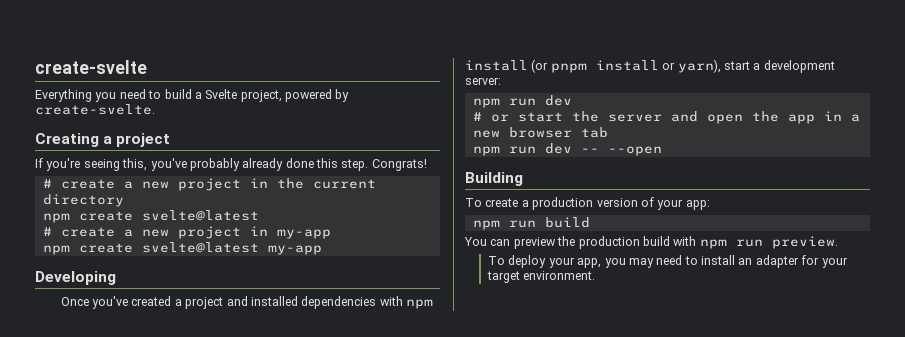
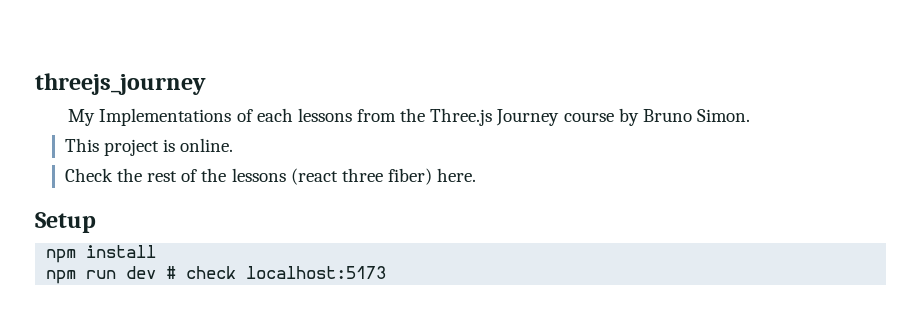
[35,60,147,74] [35,89,350,102] [35,104,155,115] [35,133,171,147] [35,158,427,171] [42,178,376,191] [42,194,124,207] [42,210,259,223] [42,226,331,239] [42,242,322,255] [35,271,116,285] [60,296,434,309] [465,59,835,73] [465,77,501,85] [472,95,572,108] [472,111,860,124] [472,127,608,138] [472,143,662,156] [465,172,523,186] [465,197,710,210] [472,217,590,230] [464,236,838,249] [488,255,848,268] [487,271,596,283] create-svelte // Everything you need to build a Svelte project, powered by create-svelte. // Creating a project // If you're seeing this, you've probably already done this step. Congrats! // # create a new project in the current directory // npm create svelte@latest // # create a new project in my-app // npm create svelte@latest my-app // Developing // Once you've created a project and installed dependencies with npm install (or pnpm install or yarn), start a development server: // npm run dev // # or start the server and open the app in a new browser tab // npm run dev -- --open // Building // To create a production version of your app: // npm run build // You can preview the production build with npm run preview. // To deploy your app, you may need to install an adapter for your target environment. -> [35,73,206,95] [68,108,750,126] [64,138,234,156] [64,168,477,185] [35,212,96,233] [46,245,157,263] [46,266,387,284] threejs_journey // My Implementations of each lessons from the Three.js Journey course by Bruno Simon. // This project is online. // Check the rest of the lessons (react three fiber) here. // Setup // npm install // npm run dev # check localhost:5173

